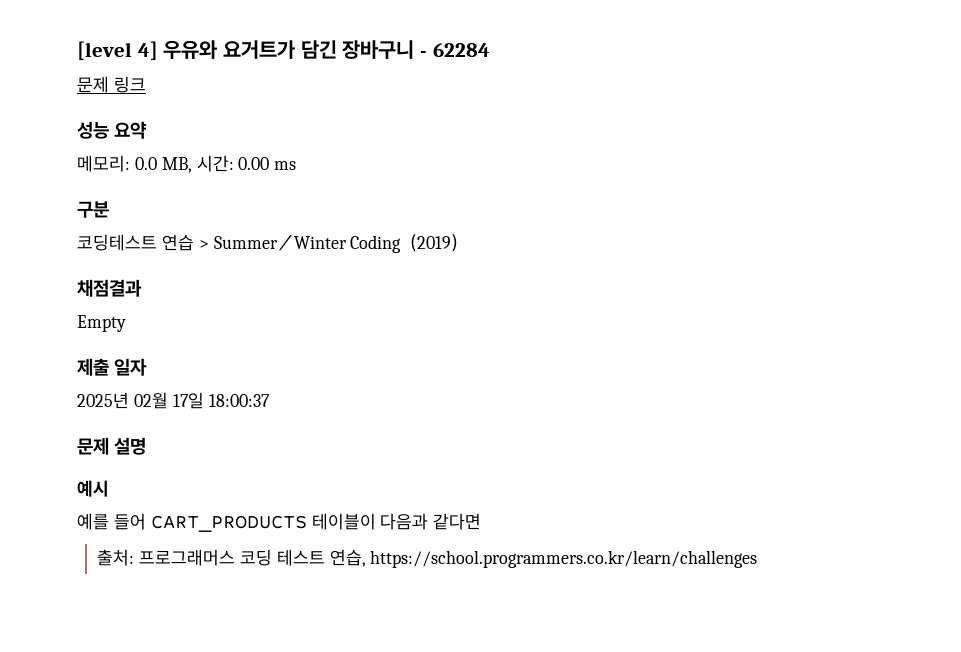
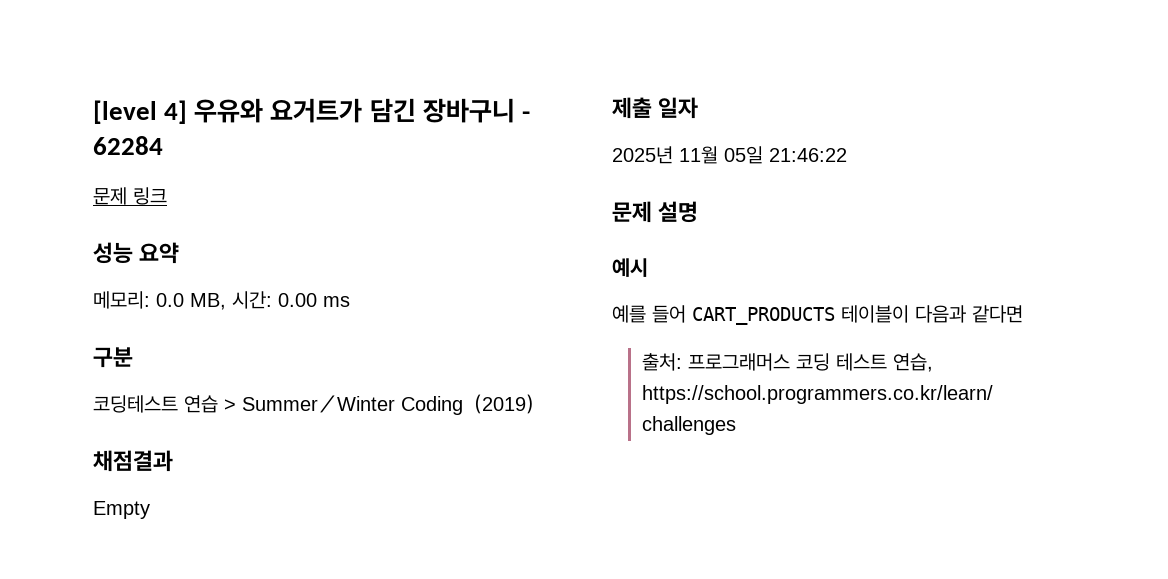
[133,392,270,409] 02월 17일 18:00:37 -> [679,146,847,164] 11월 05일 21:46:22

